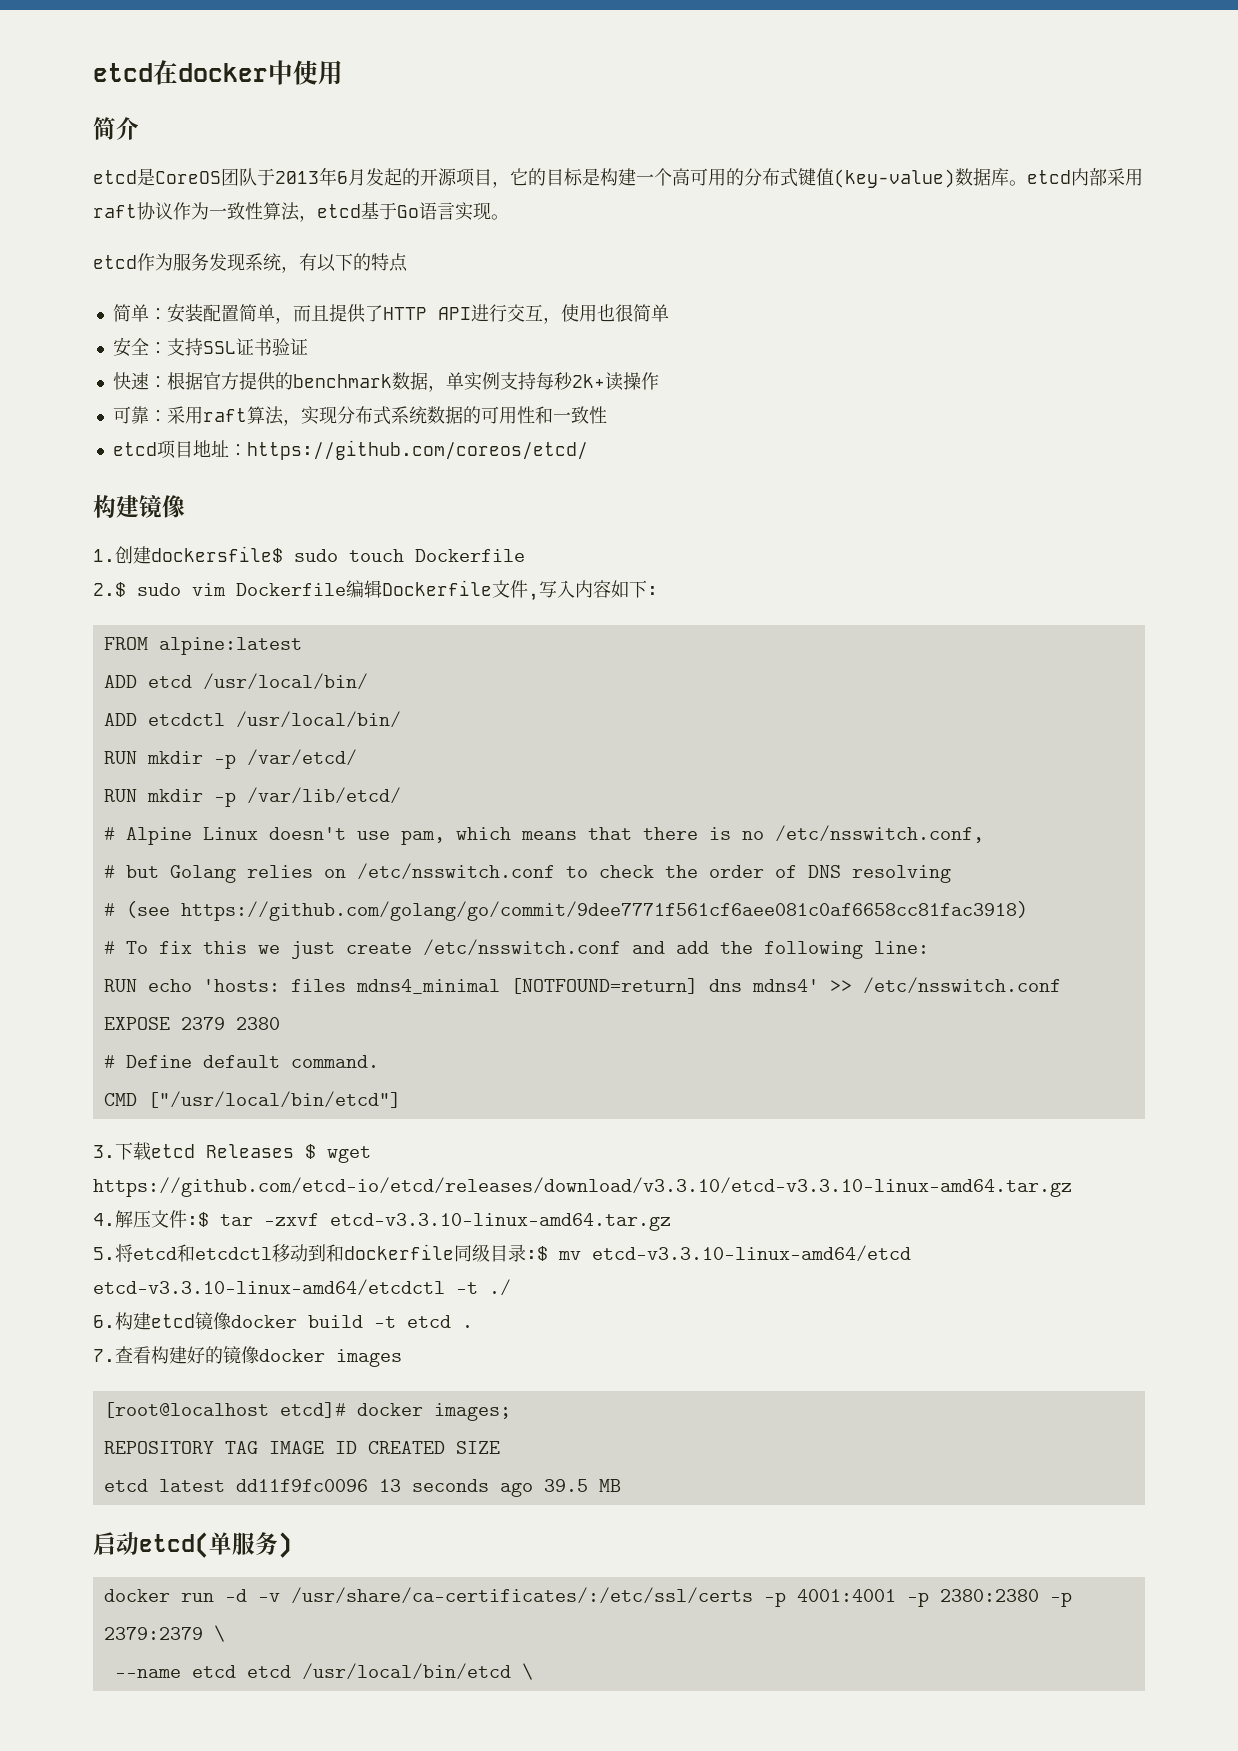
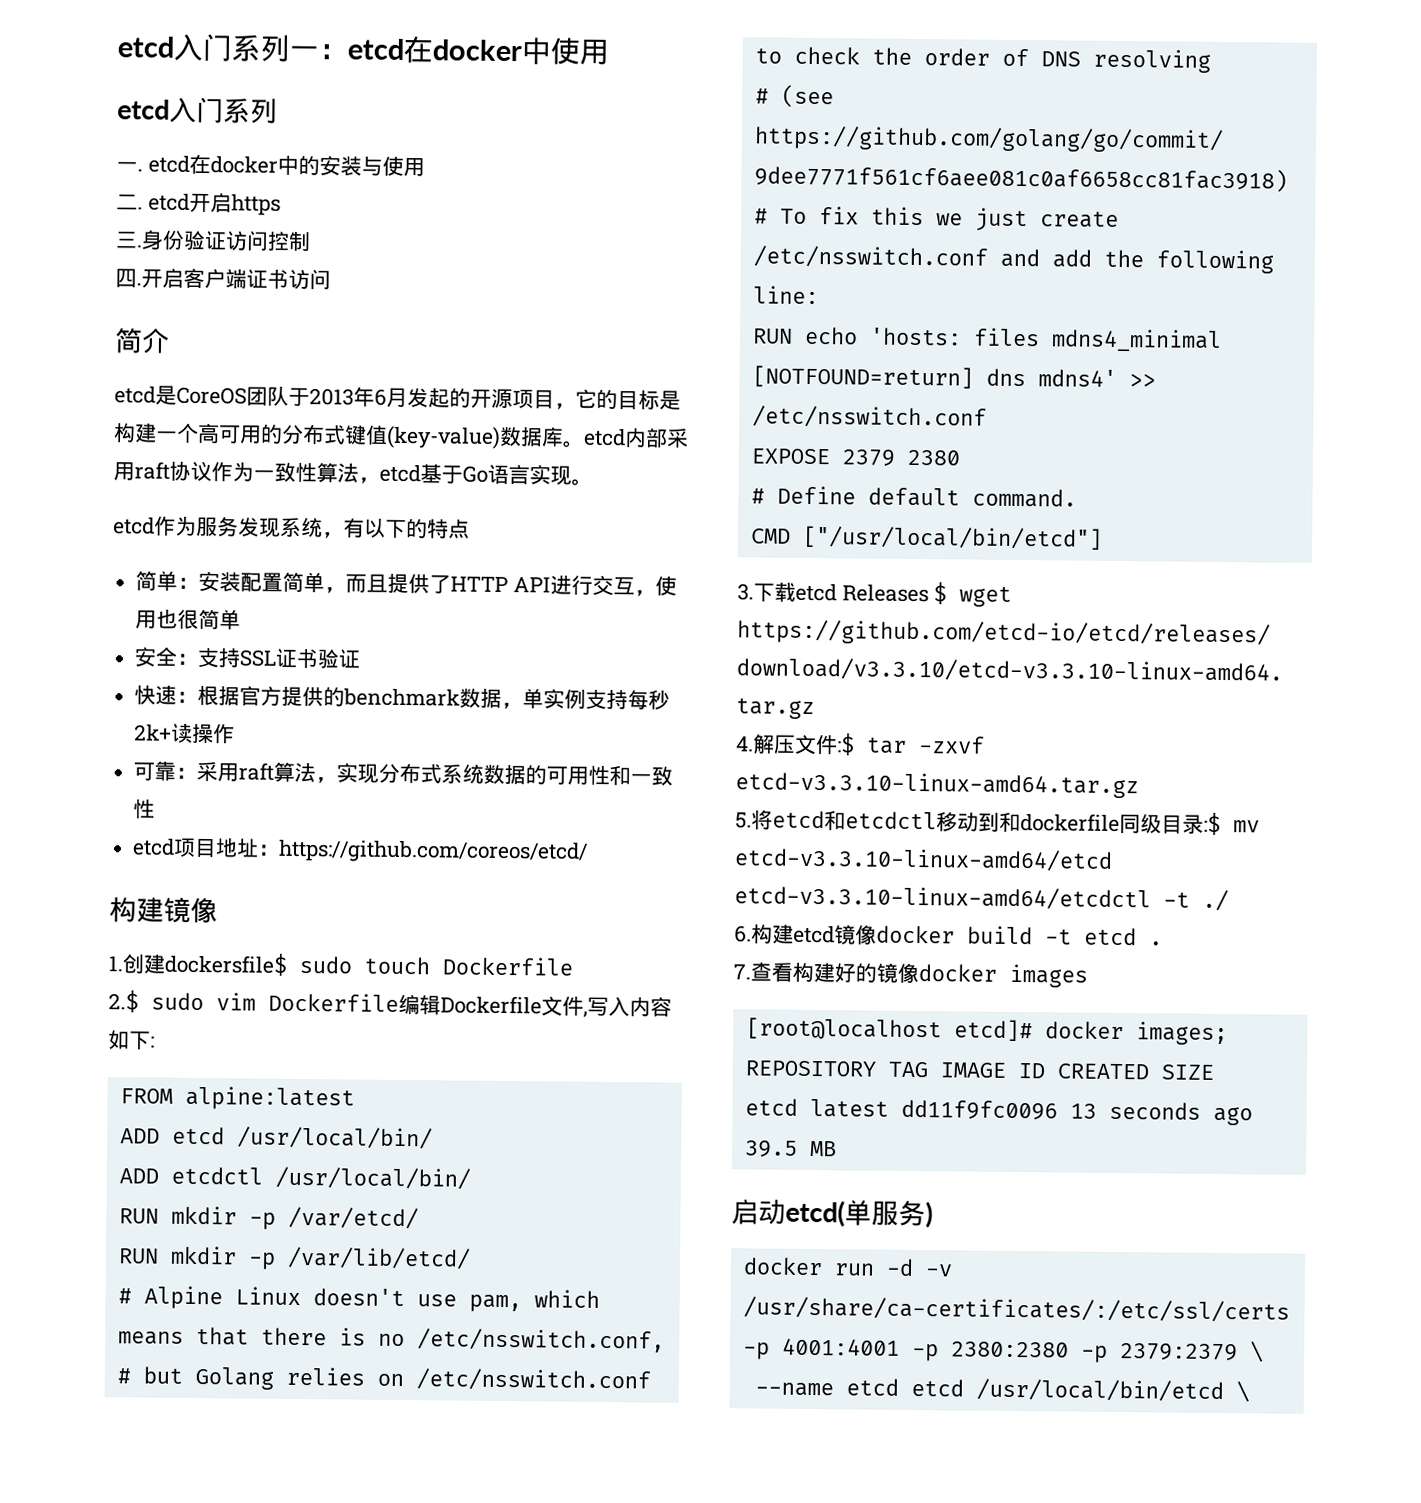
[93,63,153,82] etcd -> [117,33,404,62] etcd入门系列一：etcd
(343, 72) none -> [117,96,278,124] [116,153,425,177] [116,192,281,216] [115,229,311,252] [115,267,331,290] // etcd入门系列 // 一. etcd在docker中的安装与使用 // 二. etcd开启https // 三.身份验证访问控制 // 四.开启客户端证书访问

